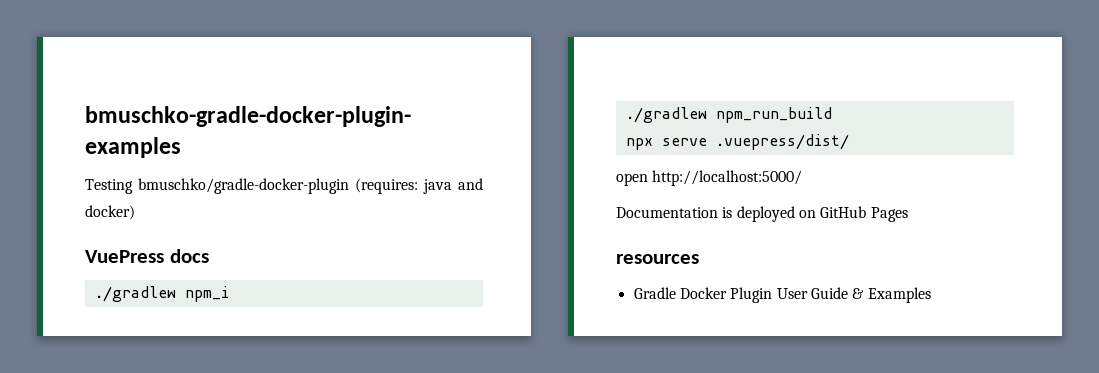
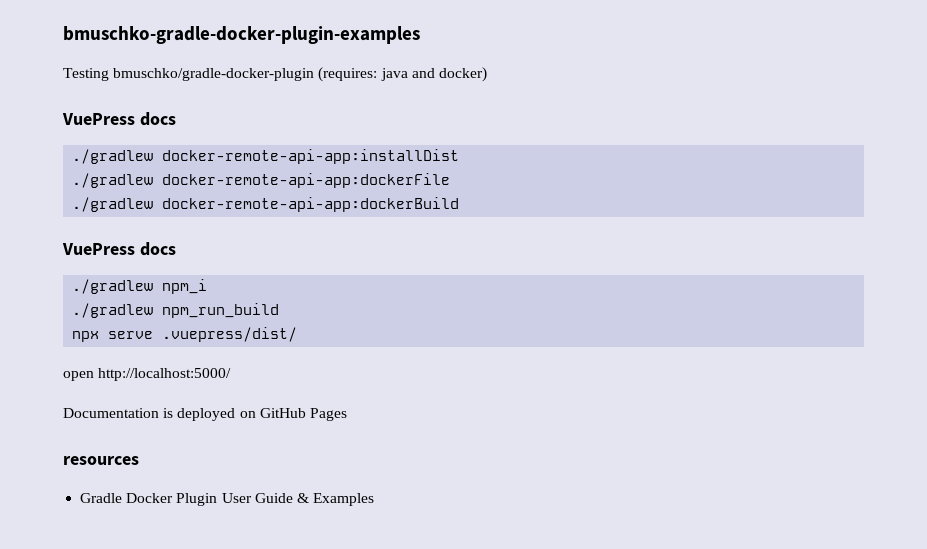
(209, 256) none -> [72,149,460,164] [72,173,451,188] [72,197,460,212] [62,242,176,256] // ./gradlew docker-remote-api-app:installDist // ./gradlew docker-remote-api-app:dockerFile // ./gradlew docker-remote-api-app:dockerBuild // VuePress docs

